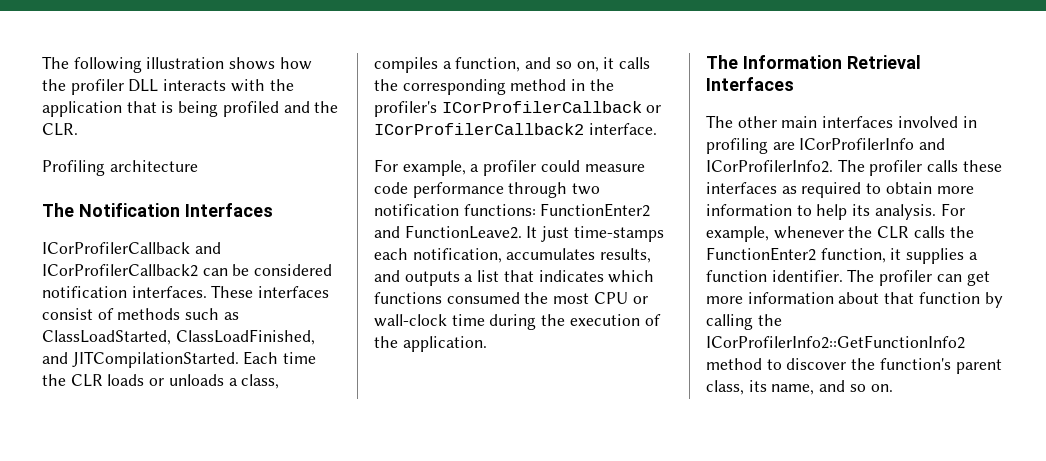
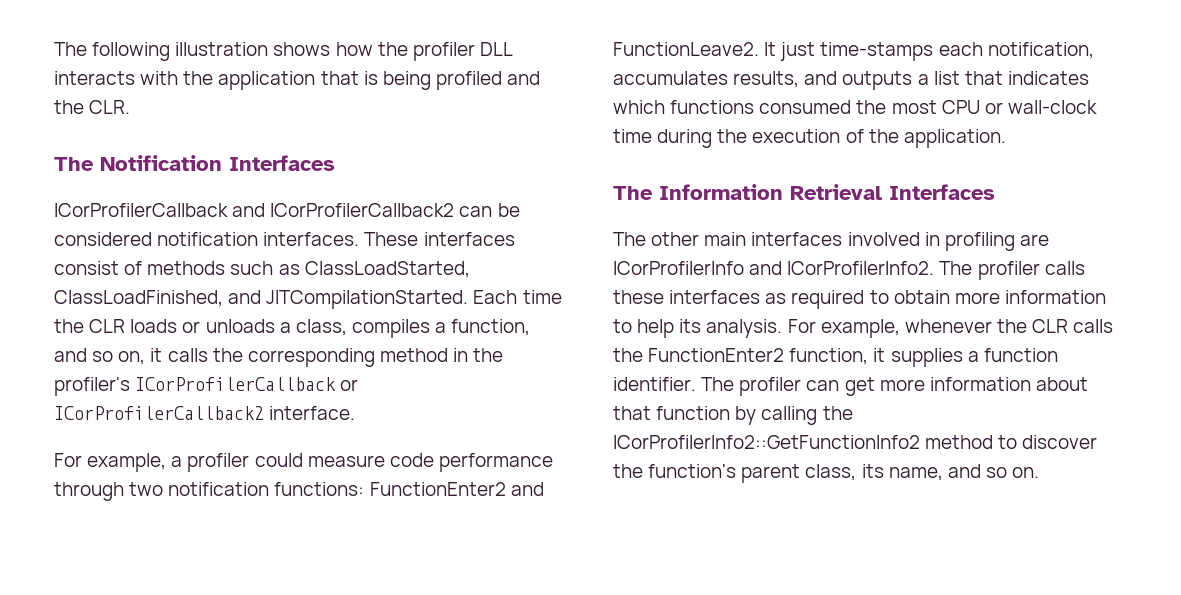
[42,160,198,176] // Profiling architecture -> (131, 107) none

